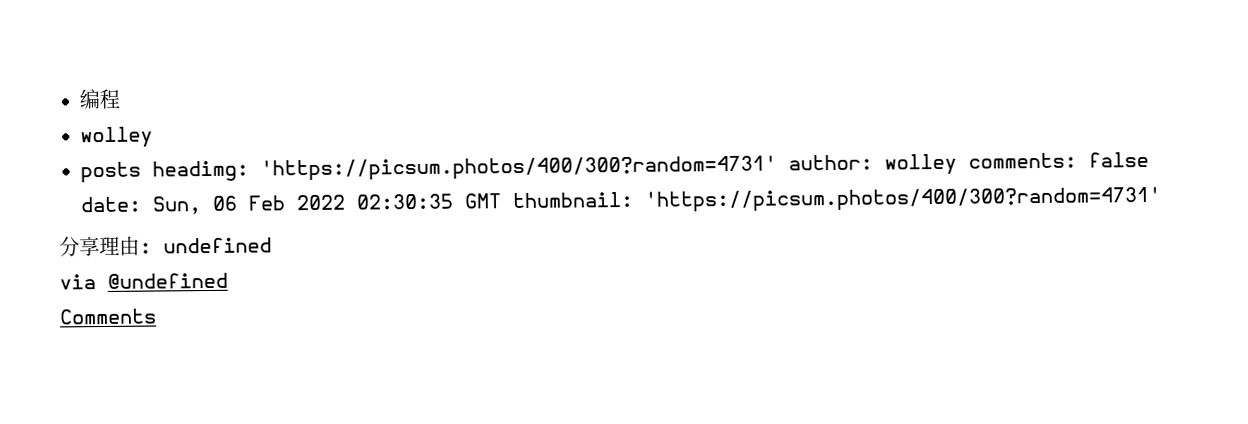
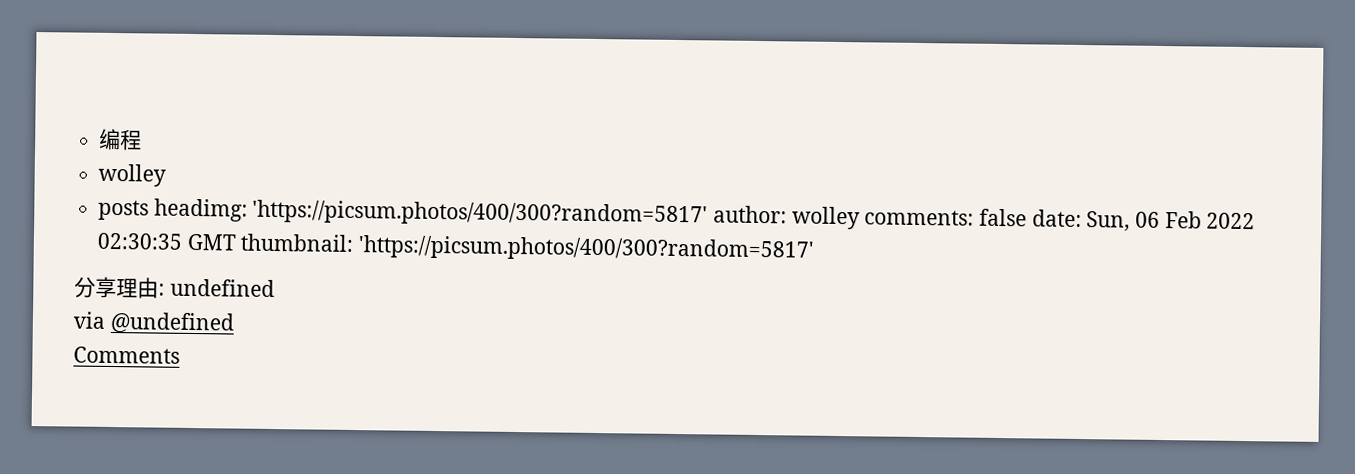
[260,155,777,182] 'https://picsum.photos/400/300?random=4731' -> [252,199,709,228] 'https://picsum.photos/400/300?random=5817'
[644,186,1161,213] 'https://picsum.photos/400/300?random=4731' -> [358,235,815,263] 'https://picsum.photos/400/300?random=5817'

